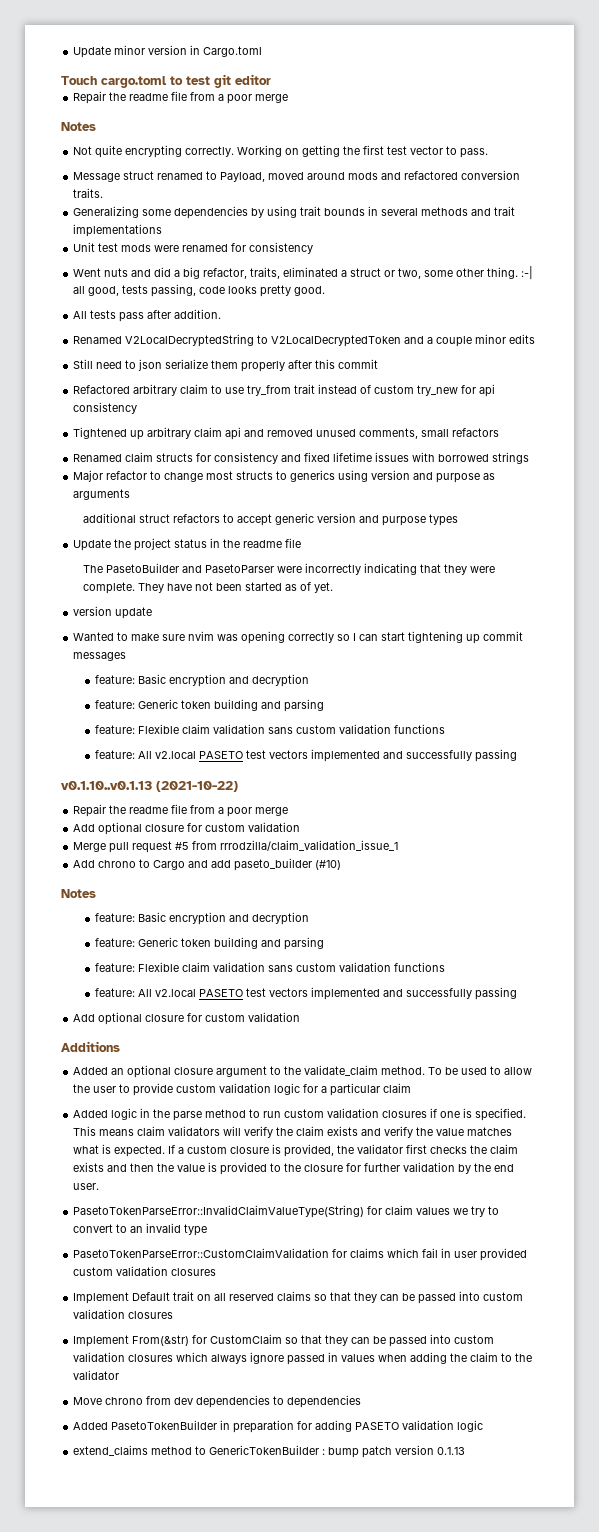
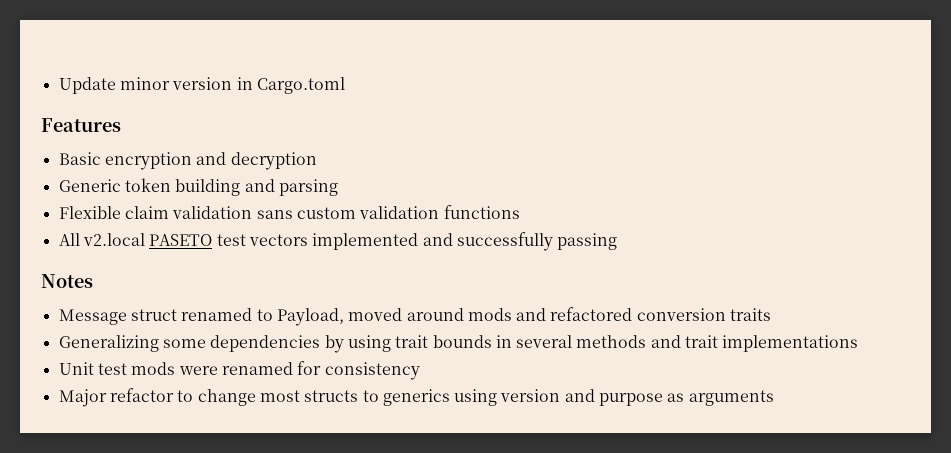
[61,74,271,88] [73,91,289,104] [61,122,96,131] [73,145,489,158] Touch cargo.toml to test git editor // Repair the readme file from a poor merge // Notes // Not quite encrypting correctly. Working on getting the first test vector to pass. -> [41,118,121,132] [58,152,317,170] [58,178,338,196] [58,205,520,219] [58,232,618,251] [41,274,93,288] Features // Basic encryption and decryption // Generic token building and parsing // Flexible claim validation sans custom validation functions // All v2.local PASETO test vectors implemented and successfully passing // Notes
[73,188,104,198] traits. -> [730,308,772,321] traits
[73,266,534,280] [73,284,326,297] [73,309,222,322] [73,334,536,347] [73,359,379,372] [73,384,496,397] [73,402,138,414] [73,427,500,440] [73,452,530,464] // Went nuts and did a big refactor, traits, eliminated a struct or two, some other thing. :-| all good, tests passing, code looks pretty good. // All tests pass after addition. // Renamed V2LocalDecryptedString to V2LocalDecryptedToken and a couple minor edits // Still need to json serialize them properly after this commit // Refactored arbitrary claim to use try_from trait instead of custom try_new for api consistency // Tightened up arbitrary claim api and removed unused comments, small refactors // Renamed claim structs for consistency and fixed lifetime issues with borrowed strings -> (420, 371) none
[82,513,458,526] [73,538,302,551] [82,563,495,575] [82,582,333,594] [73,606,153,619] [73,631,524,644] [73,652,127,661] [95,674,310,687] [95,699,325,712] [95,724,446,734] [95,749,518,762] [61,781,238,792] [73,804,289,817] [73,822,301,835] [73,840,399,853] [73,858,342,871] [61,889,96,898] [95,912,310,925] [95,937,325,950] [95,962,446,972] [95,987,518,1000] [73,1012,301,1025] [61,1041,120,1052] [73,1065,533,1078] [73,1083,412,1096] [73,1108,527,1121] [73,1126,513,1138] [73,1144,519,1157] [73,1162,515,1175] [73,1183,100,1190] [73,1205,500,1218] [73,1223,208,1236] [73,1248,528,1261] [73,1266,217,1276] [73,1291,524,1304] [73,1309,174,1319] [73,1334,495,1347] [73,1352,533,1365] [73,1370,120,1380] [73,1395,362,1408] [73,1420,484,1433] [73,1445,466,1458] // additional struct refactors to accept generic version and purpose types // Update the project status in the readme file // The PasetoBuilder and PasetoParser were incorrectly indicating that they were complete. They have not been started as of yet. // version update // Wanted to make sure nvim was opening correctly so I can start tightening up commit messages // feature: Basic encryption and decryption // feature: Generic token building and parsing // feature: Flexible claim validation sans custom validation functions // feature: All v2.local PASETO test vectors implemented and successfully passing // v0.1.10..v0.1.13 (2021-10-22) // Repair the readme file from a poor merge // Add optional closure for custom validation // Merge pull request #5 from rrrodzilla/claim_validation_issue_1 // Add chrono to Cargo and add paseto_builder (#10) // Notes // feature: Basic encryption and decryption // feature: Generic token building and parsing // feature: Flexible claim validation sans custom validation functions // feature: All v2.local PASETO test vectors implemented and successfully passing // Add optional closure for custom validation // Additions // Added an optional closure argument to the validate_claim method. To be used to allow the user to provide custom validation logic for a particular claim // Added logic in the parse method to run custom validation closures if one is specified. This means claim validators will verify the claim exists and verify the value matches what is expected. If a custom closure is provided, the validator first checks the claim exists and then the value is provided to the closure for further validation by the end user. // PasetoTokenParseError::InvalidClaimValueType(String) for claim values we try to convert to an invalid type // PasetoTokenParseError::CustomClaimValidation for claims which fail in user provided custom validation closures // Implement Default trait on all reserved claims so that they can be passed into custom validation closures // Implement From(&str) for CustomClaim so that they can be passed into custom validation closures which always ignore passed in values when adding the claim to the validator // Move chrono from dev dependencies to dependencies // Added PasetoTokenBuilder in preparation for adding PASETO validation logic // extend_claims method to GenericTokenBuilder : bump patch version 0.1.13 -> (774, 398) none

